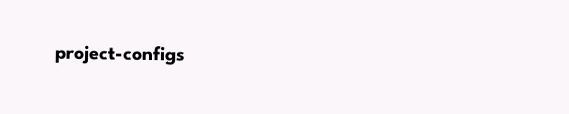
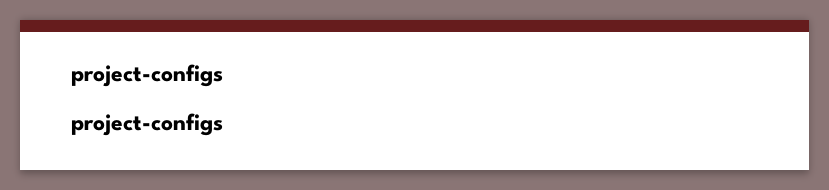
[54,44,186,66] project-configs -> [71,64,223,87] [71,113,223,136] project-configs // project-configs

